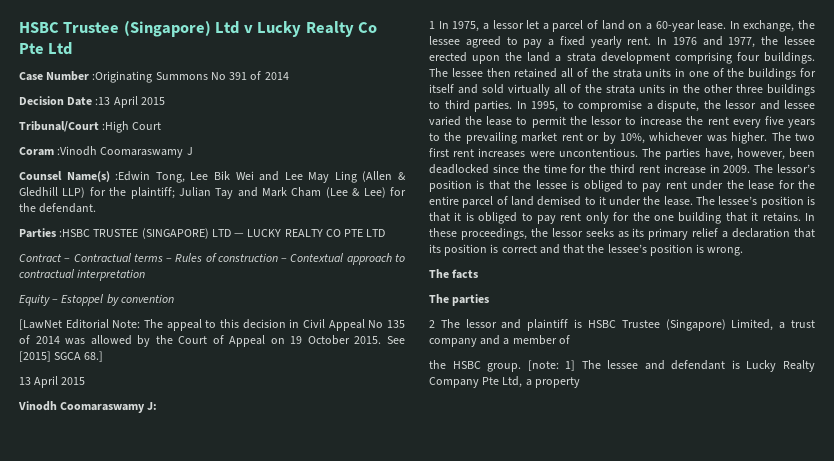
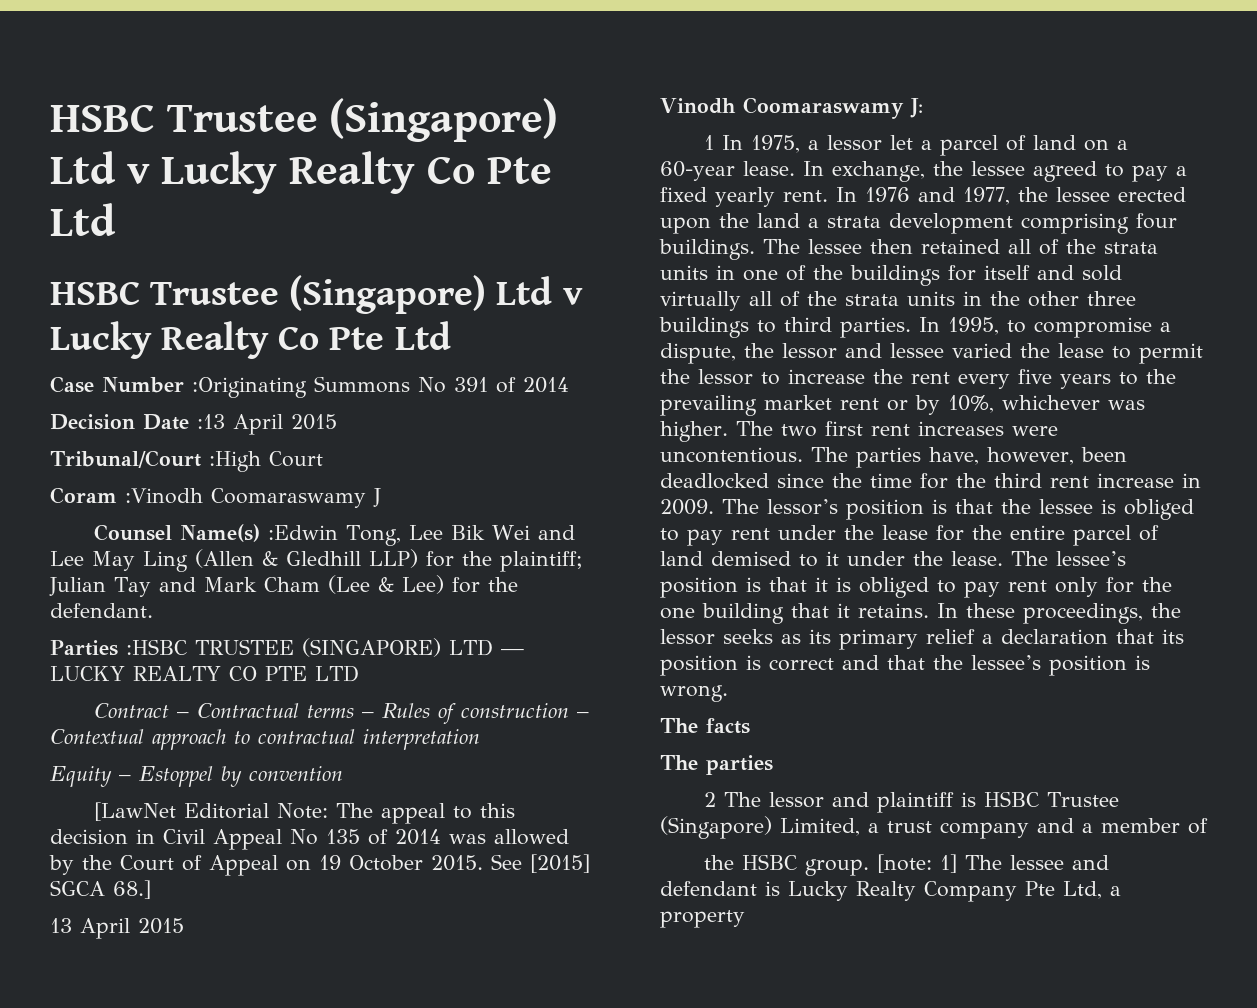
(73, 48) none -> [50,275,583,314] [50,321,451,359] // HSBC Trustee (Singapore) Ltd v Lucky Realty Co Pte Ltd

